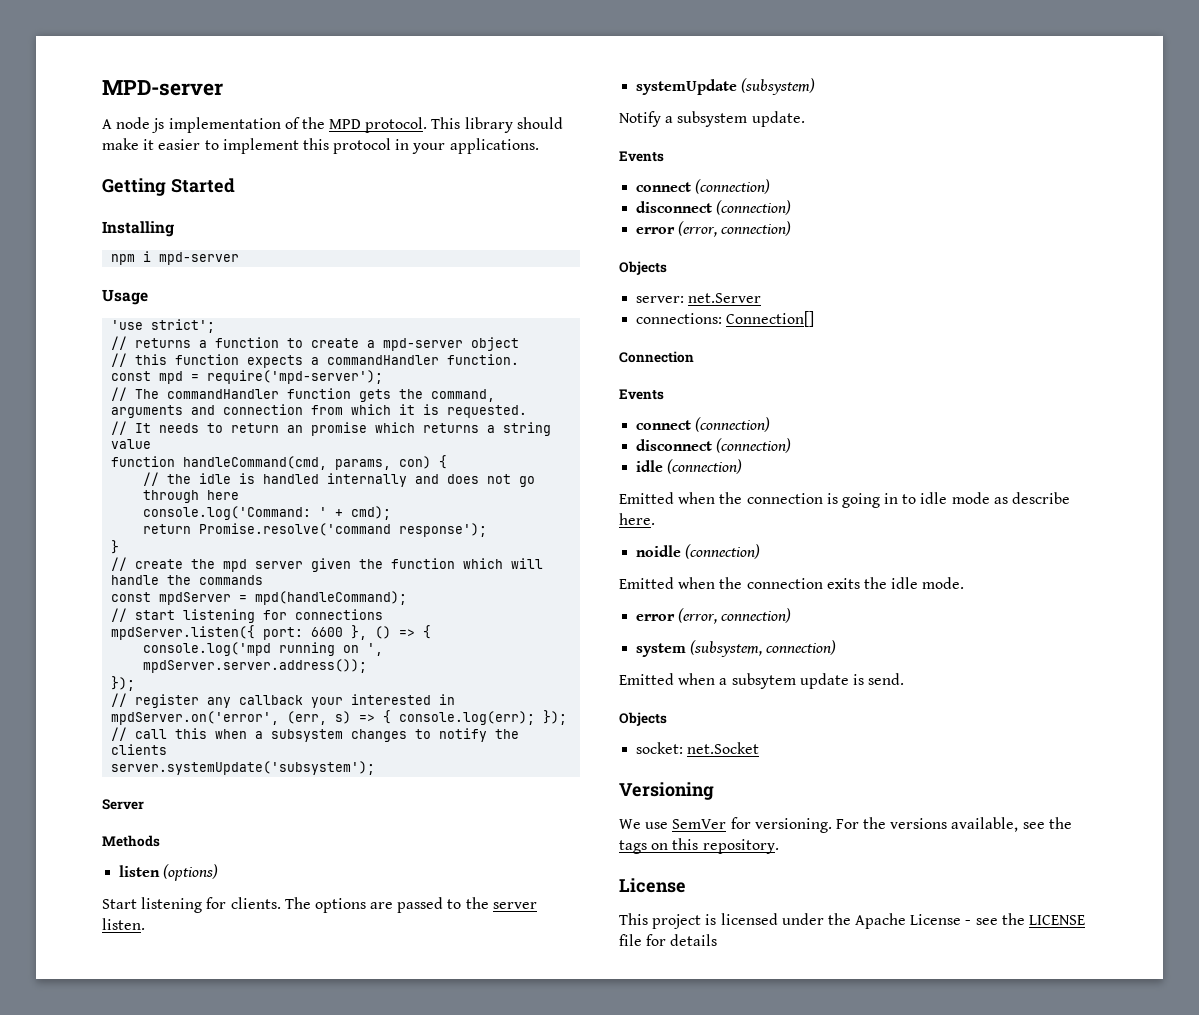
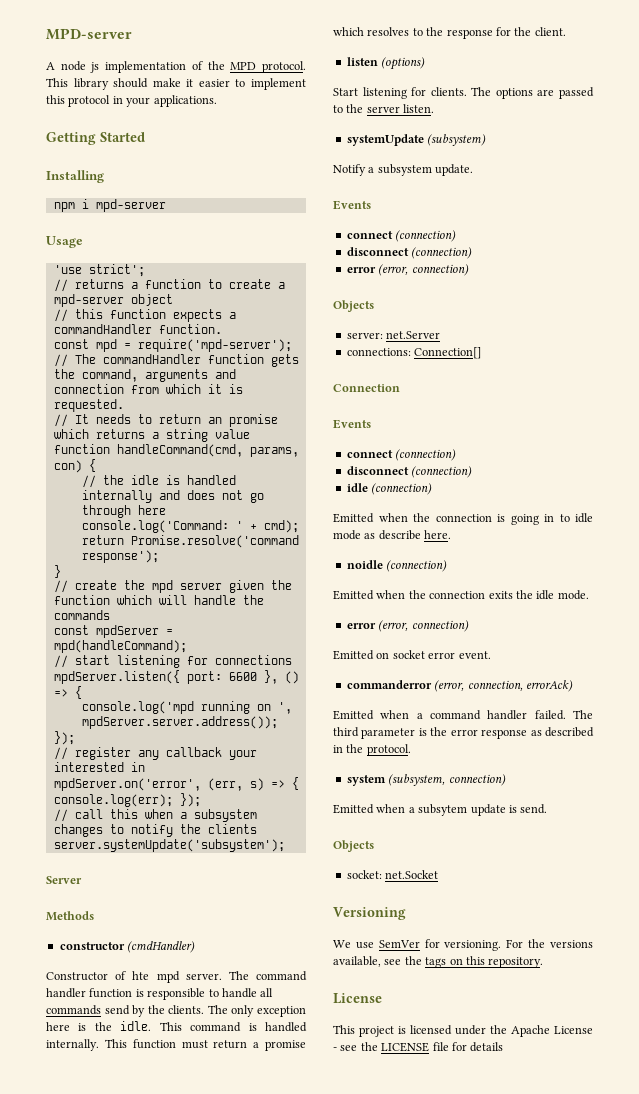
(160, 841) none -> [59,941,196,953] [46,971,307,983] [46,988,274,1000] [46,1005,306,1017] [46,1021,307,1032] [46,1039,307,1051] [333,27,566,39] // constructor (cmdHandler) // Constructor of hte mpd server. The command handler function is responsible to handle all commands send by the clients. The only exception here is the idle. This command is handled internally. This function must return a promise which resolves to the response for the client.
(792, 615) none -> [333,650,491,660] [346,680,573,692] [333,710,593,720] [333,727,594,739] [333,744,411,756] // Emitted on socket error event. // commanderror (error, connection, errorAck) // Emitted when a command handler failed. The third parameter is the error response as described in the protocol.

